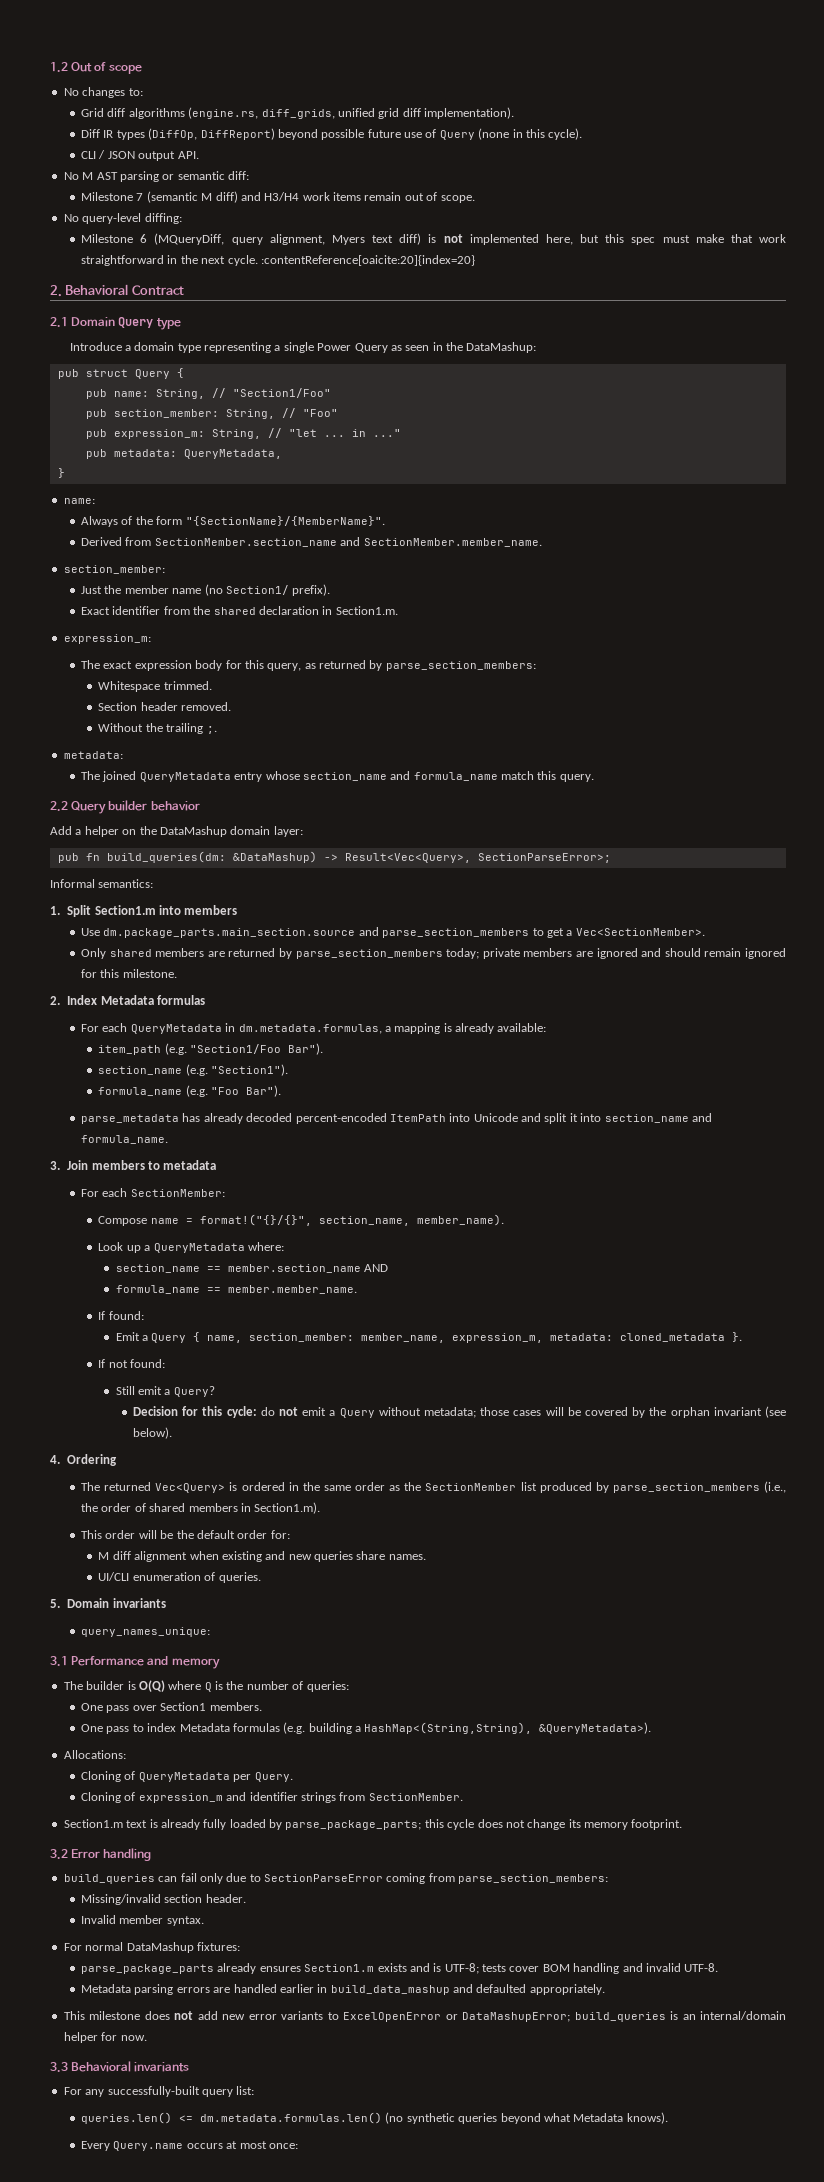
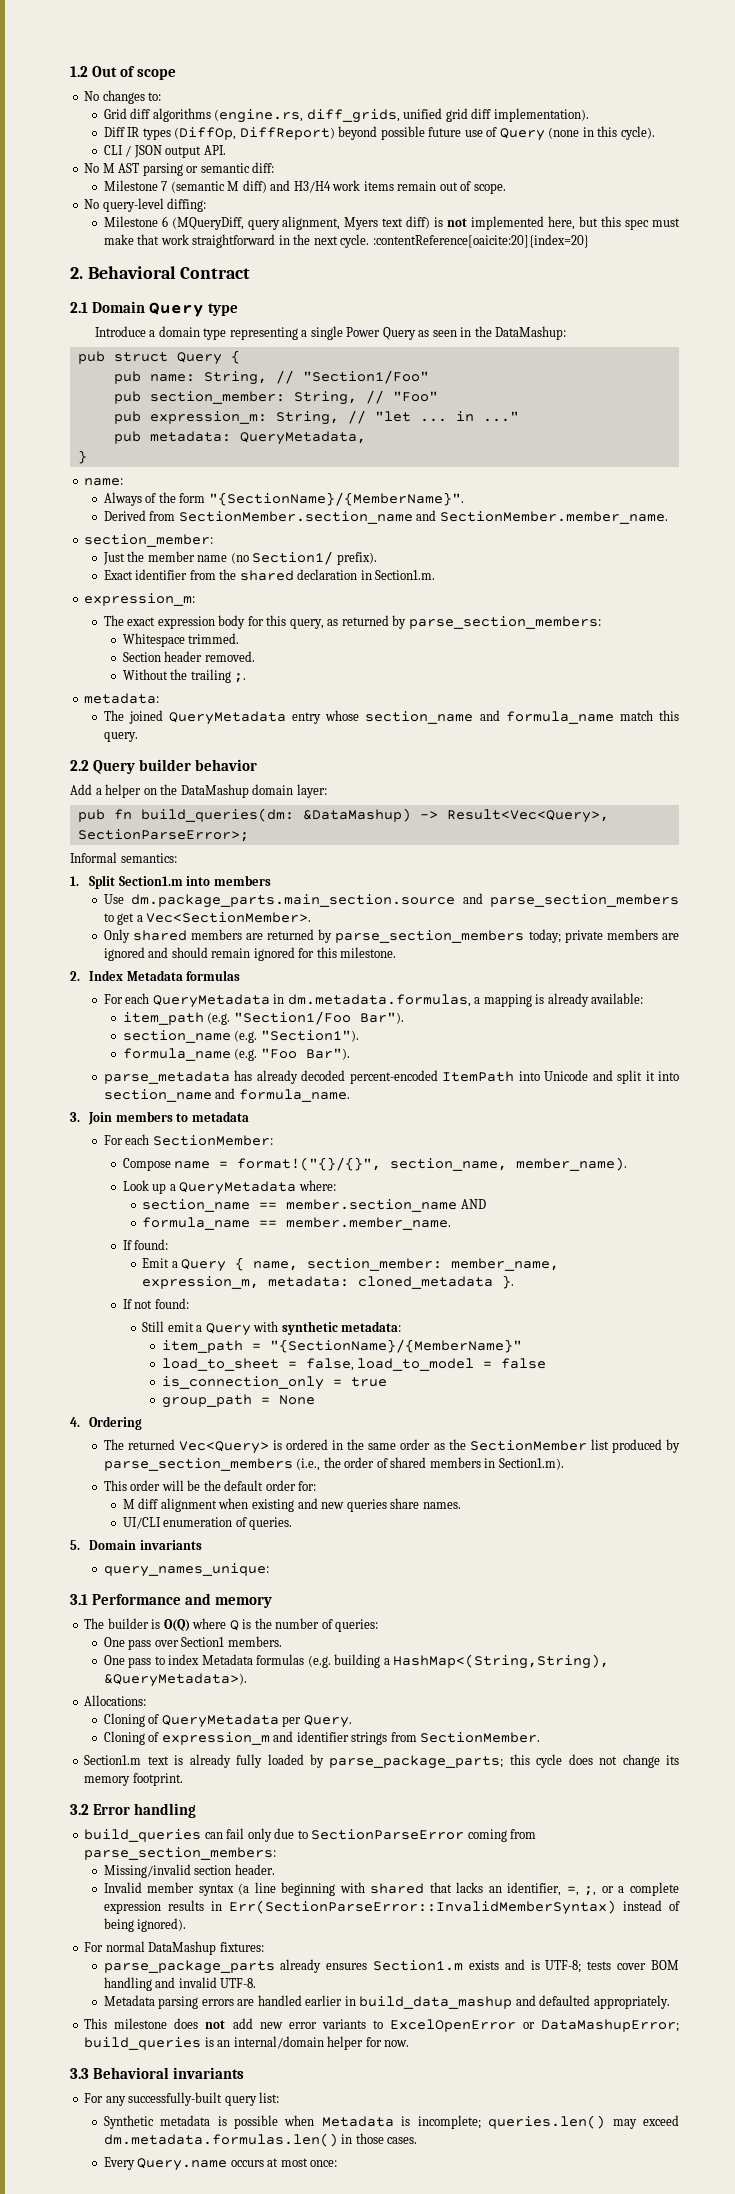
[173,1386,215,1397] [133,1406,787,1418] [133,1427,173,1439] Query? // Decision for this cycle: do not emit a Query without metadata; those cases will be covered by the orphan invariant (see below). -> [205,1321,402,1336] [161,1339,522,1353] [161,1358,547,1371] [161,1376,387,1390] [161,1394,315,1408] Query with synthetic metadata: // item_path = "{SectionName}/{MemberName}" // load_to_sheet = false, load_to_model = false // is_connection_only = true // group_path = None
[166,1916,204,1926] syntax. -> [198,1882,679,1896] [103,1900,680,1915] [103,1918,187,1932] syntax (a line beginning with shared that lacks an identifier, =, ;, or a complete expression results in Err(SectionParseError::InvalidMemberSyntax) instead of being ignored).
[81,2112,668,2124] queries.len() <= dm.metadata.formulas.len() (no synthetic queries beyond what Metadata knows). -> [103,2115,679,2129] [103,2133,418,2147] Synthetic metadata is possible when Metadata is incomplete; queries.len() may exceed dm.metadata.formulas.len() in those cases.

